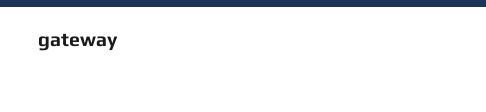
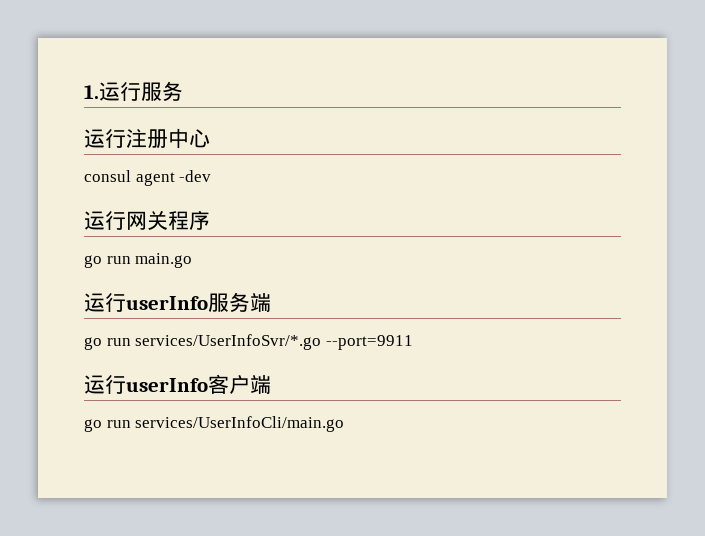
[38,33,118,51] gateway -> [84,81,183,101] [84,128,210,149] [84,170,212,186] [84,210,210,230] [84,253,193,268] [84,292,271,312] [84,334,413,350] [84,374,271,394] [84,416,345,432] 1.运行服务 // 运行注册中心 // consul agent -dev // 运行网关程序 // go run main.go // 运行userInfo服务端 // go run services/UserInfoSvr/*.go --port=9911 // 运行userInfo客户端 // go run services/UserInfoCli/main.go

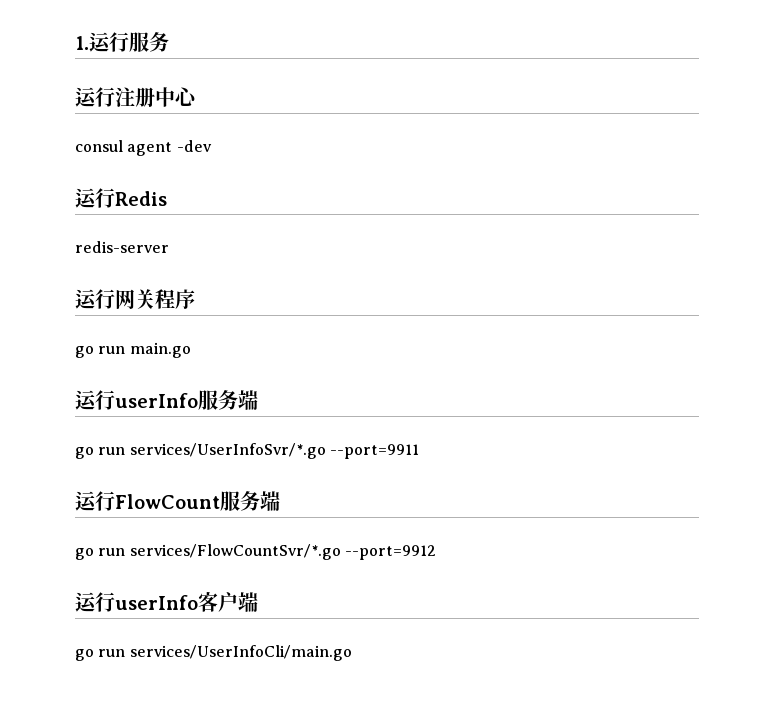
(212, 176) none -> [75,188,167,208] [75,241,169,253] // 运行Redis // redis-server
(413, 342) none -> [75,491,280,511] [75,544,436,560] // 运行FlowCount服务端 // go run services/FlowCountSvr/*.go --port=9912

